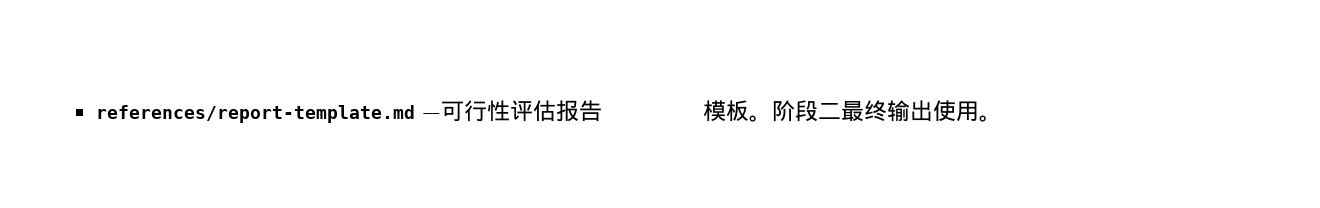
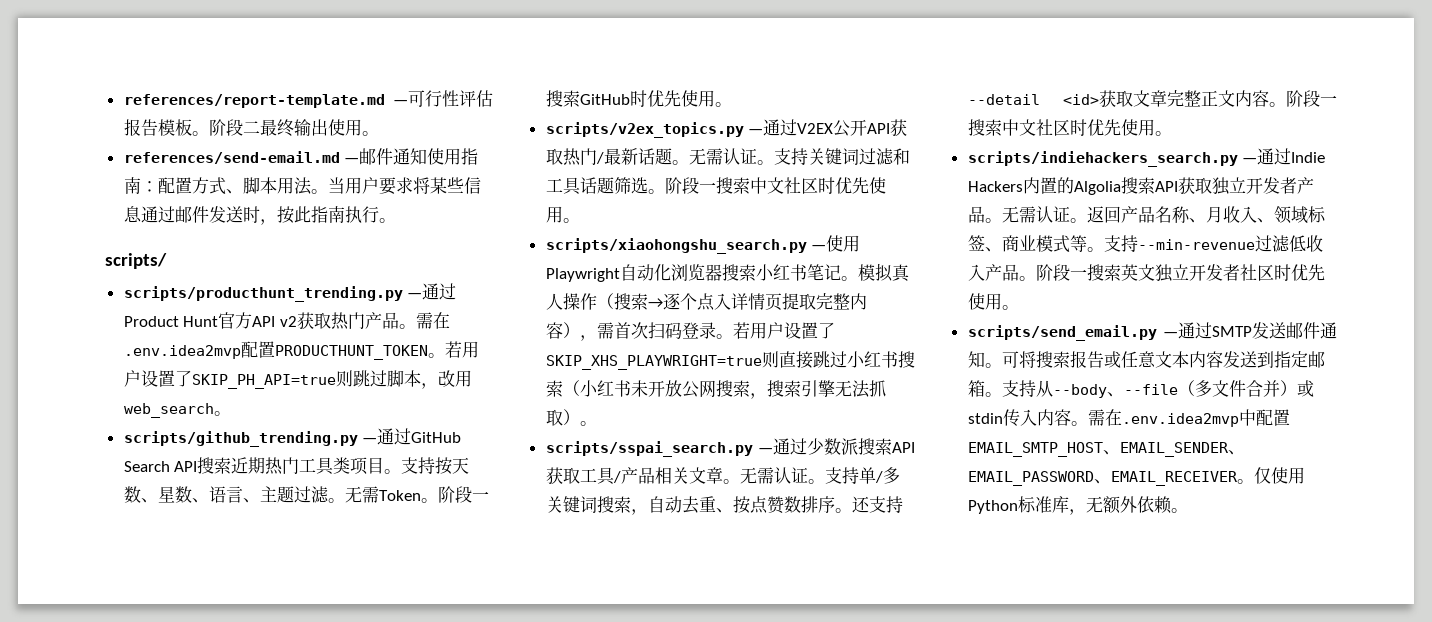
(1003, 118) none -> [123,148,479,165] [123,177,481,195] [123,206,396,225] [105,253,167,269] [123,283,457,302] [123,312,450,330] [123,341,479,360] [123,370,472,389] [123,403,231,418] [123,428,462,447] [123,457,470,475] [123,486,489,503] [545,90,732,107] [545,119,908,138] [545,148,910,166] [545,177,886,195] [545,206,580,223] [545,235,861,254] [545,263,910,282] [545,293,867,311] [545,322,835,341] [545,351,915,370] [545,380,886,399] [545,409,597,426] [545,438,915,457] [545,467,900,485] [545,496,903,515] [967,90,1337,107] [967,119,1172,136] [967,148,1326,167] [967,177,1314,195] [967,206,1326,224] [967,235,1323,253] [967,264,1325,282] [967,293,1019,310] [967,322,1337,341] [967,351,1325,368] [967,380,1314,398] [967,409,1290,427] [967,442,1245,457] [967,467,1305,486] [967,496,1188,515] // references/send-email.md —邮件通知使用指南：配置方式、脚本用法。当用户要求将某些信息通过邮件发送时，按此指南执行。 // scripts/ // scripts/producthunt_trending.py —通过Product Hunt官方API v2获取热门产品。需在.env.idea2mvp配置PRODUCTHUNT_TOKEN。若用户设置了SKIP_PH_API=true则跳过脚本，改用web_search。 // scripts/github_trending.py —通过GitHub Search API搜索近期热门工具类项目。支持按天数、星数、语言、主题过滤。无需Token。阶段一搜索GitHub时优先使用。 // scripts/v2ex_topics.py —通过V2EX公开API获取热门/最新话题。无需认证。支持关键词过滤和工具话题筛选。阶段一搜索中文社区时优先使用。 // scripts/xiaohongshu_search.py —使用Playwright自动化浏览器搜索小红书笔记。模拟真人操作（搜索→逐个点入详情页提取完整内容），需首次扫码登录。若用户设置了SKIP_XHS_PLAYWRIGHT=true则直接跳过小红书搜索（小红书未开放公网搜索，搜索引擎无法抓取）。 // scripts/sspai_search.py —通过少数派搜索API获取工具/产品相关文章。无需认证。支持单/多关键词搜索，自动去重、按点赞数排序。还支持--detail <id>获取文章完整正文内容。阶段一搜索中文社区时优先使用。 // scripts/indiehackers_search.py —通过Indie Hackers内置的Algolia搜索API获取独立开发者产品。无需认证。返回产品名称、月收入、领域标签、商业模式等。支持--min-revenue过滤低收入产品。阶段一搜索英文独立开发者社区时优先使用。 // scripts/send_email.py —通过SMTP发送邮件通知。可将搜索报告或任意文本内容发送到指定邮箱。支持从--body、--file（多文件合并）或stdin传入内容。需在.env.idea2mvp中配置EMAIL_SMTP_HOST、EMAIL_SENDER、EMAIL_PASSWORD、EMAIL_RECEIVER。仅使用Python标准库，无额外依赖。

